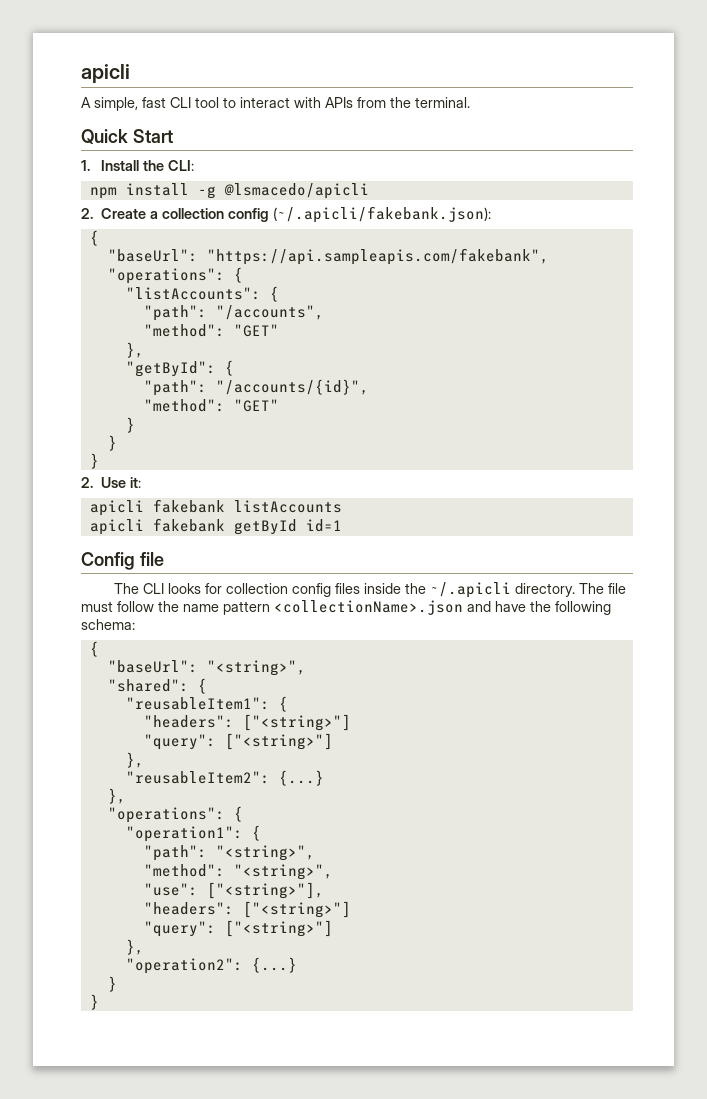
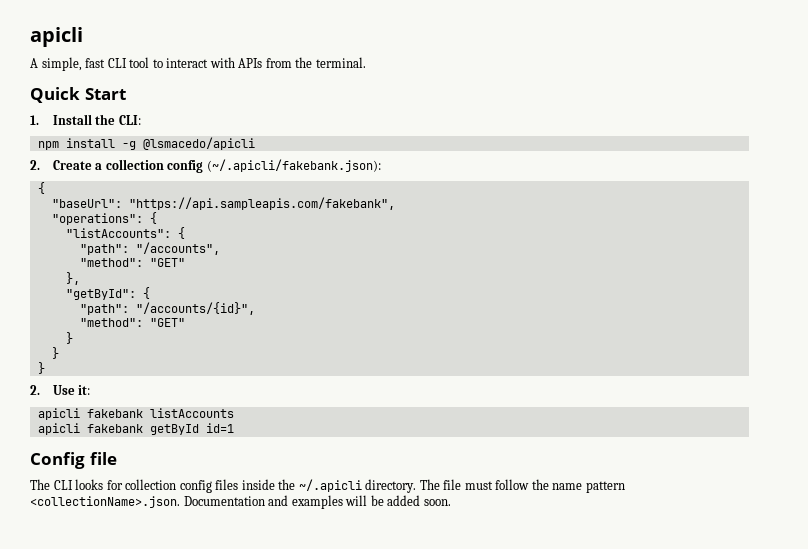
[274,600,611,615] [81,619,135,630] [89,641,99,657] [107,660,306,676] [107,678,207,694] [125,696,288,712] [143,714,351,731] [143,733,333,750] [125,752,144,768] [125,770,324,786] [107,788,126,804] [107,806,243,823] [125,825,261,842] [143,845,315,861] [143,864,333,880] [143,882,324,899] [143,901,351,918] [143,920,333,937] [125,939,144,955] [125,957,297,974] [107,976,117,992] [89,994,99,1010] <collectionName>.json and have the following schema: // { // "baseUrl": "<string>", // "shared": { // "reusableItem1": { // "headers": ["<string>"] // "query": ["<string>"] // }, // "reusableItem2": {...} // }, // "operations": { // "operation1": { // "path": "<string>", // "method": "<string>", // "use": ["<string>"], // "headers": ["<string>"] // "query": ["<string>"] // }, // "operation2": {...} // } // } -> [30,495,451,509] <collectionName>.json. Documentation and examples will be added soon.

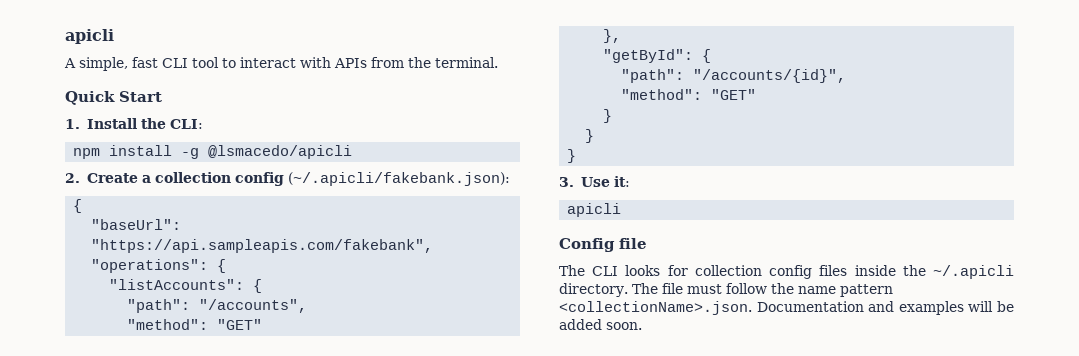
[30,385,40,395] 2. -> [559,177,574,187] 3.
[86,408,234,418] [37,423,234,435] fakebank listAccounts // apicli fakebank getById id=1 -> (622, 210) none

